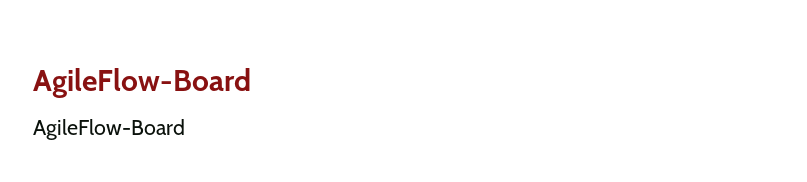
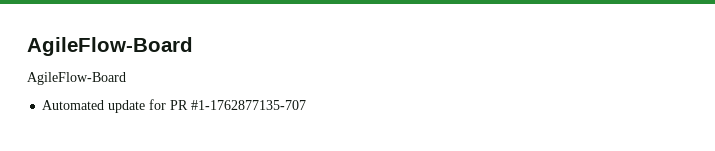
(185, 129) none -> [42,99,307,113] // Automated update for PR #1-1762877135-707

